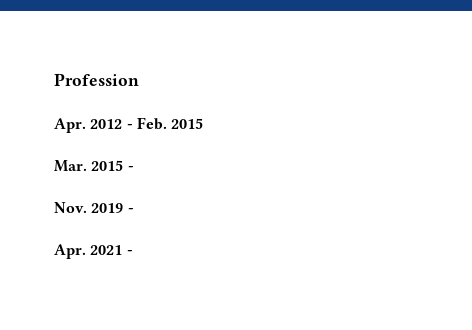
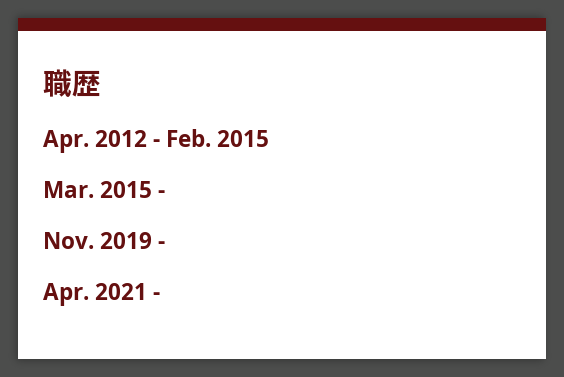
[54,73,139,86] Profession -> [43,69,101,97] 職歴

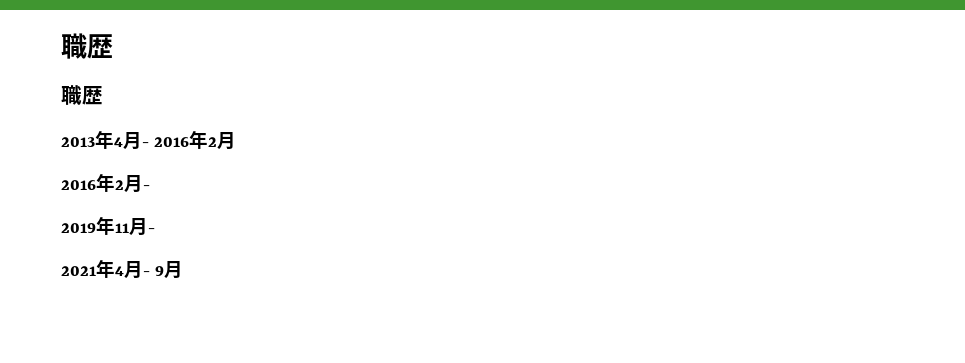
[43,69,101,97] [43,129,270,153] [43,181,166,198] [43,232,166,249] [43,283,161,306] 職歴 // Apr. 2012 - Feb. 2015 // Mar. 2015 - // Nov. 2019 - // Apr. 2021 - -> [61,33,113,59] [61,85,103,105] [61,130,236,150] [61,173,150,193] [61,216,155,236] [61,259,183,279] 職歴 // 職歴 // 2013年4月- 2016年2月 // 2016年2月- // 2019年11月- // 2021年4月- 9月

